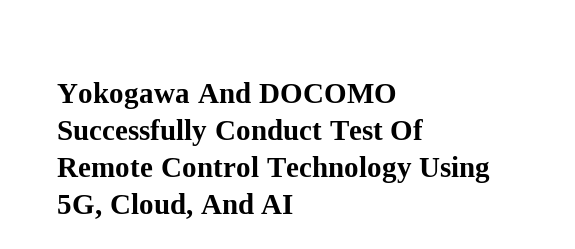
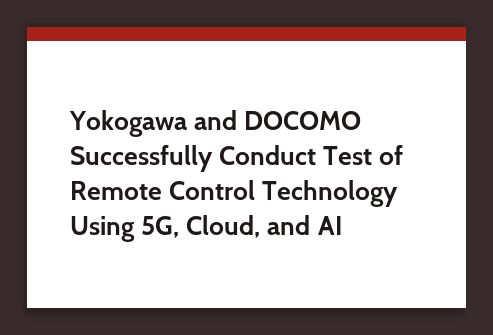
[197,82,251,103] And -> [194,110,238,130] and
[390,119,424,140] Of -> [379,145,404,165] of
[200,193,254,214] And -> [267,215,311,235] and

